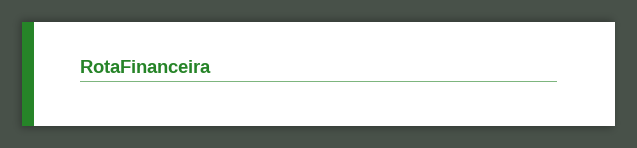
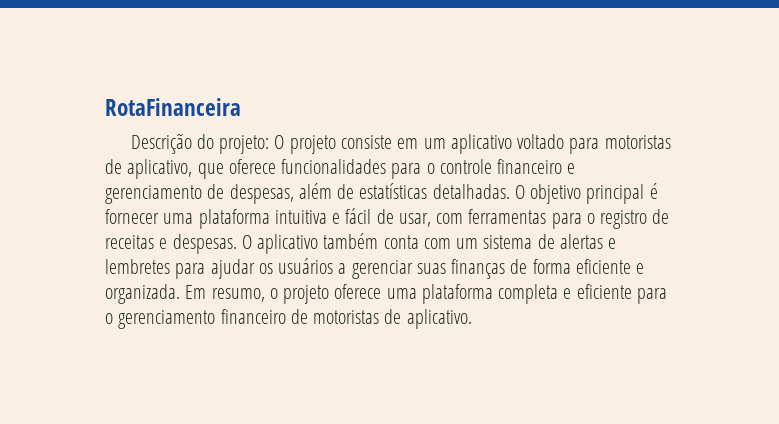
(211, 66) none -> [130,133,671,154] [105,159,576,179] [105,183,658,204] [105,208,670,229] [105,233,617,254] [105,258,645,279] [105,284,667,304] [105,309,472,329] // Descrição do projeto: O projeto consiste em um aplicativo voltado para motoristas de aplicativo, que oferece funcionalidades para o controle financeiro e gerenciamento de despesas, além de estatísticas detalhadas. O objetivo principal é fornecer uma plataforma intuitiva e fácil de usar, com ferramentas para o registro de receitas e despesas. O aplicativo também conta com um sistema de alertas e lembretes para ajudar os usuários a gerenciar suas finanças de forma eficiente e organizada. Em resumo, o projeto oferece uma plataforma completa e eficiente para o gerenciamento financeiro de motoristas de aplicativo.

